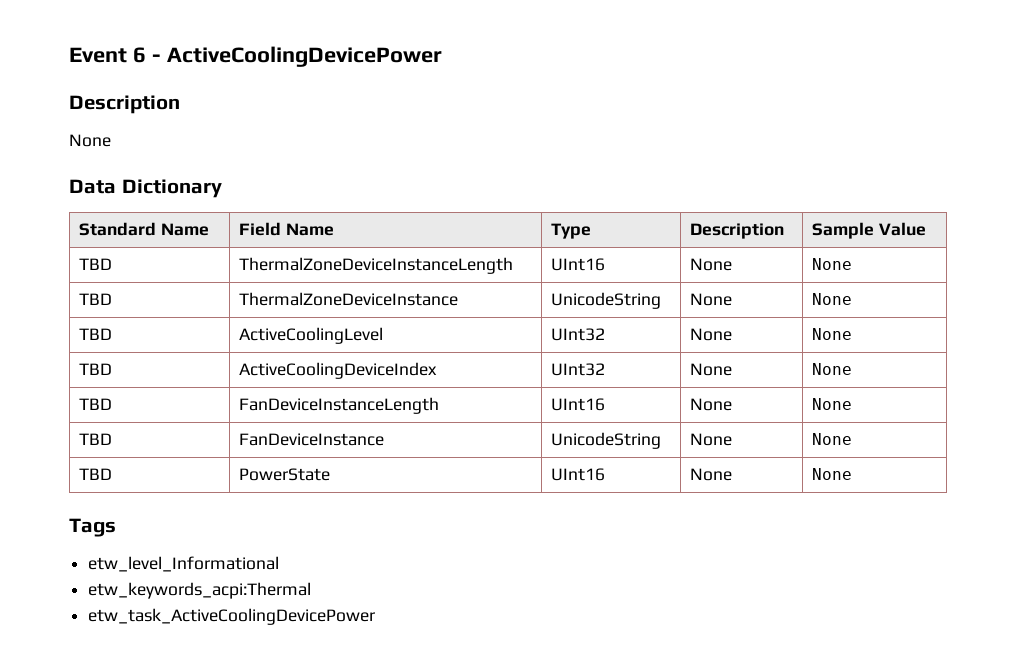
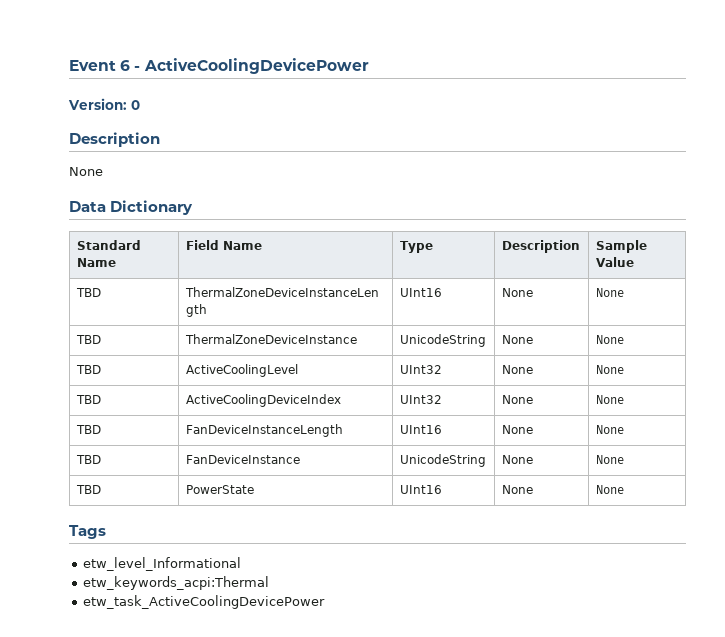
(442, 56) none -> [68,98,140,110] // Version: 0

